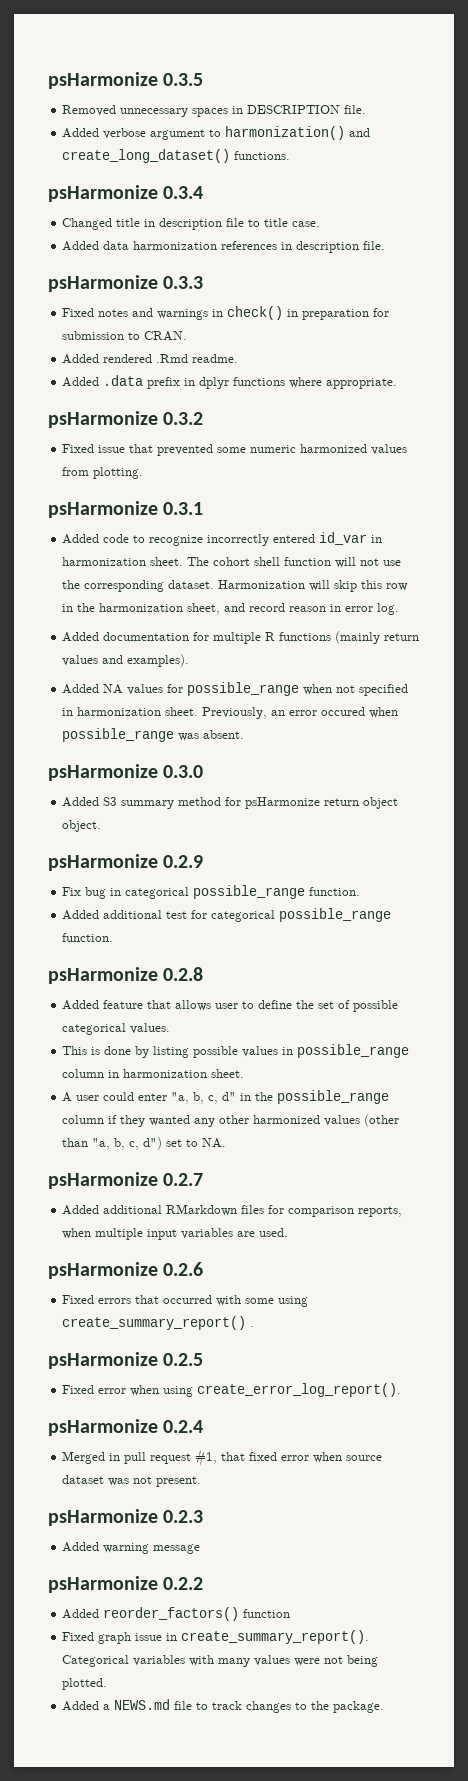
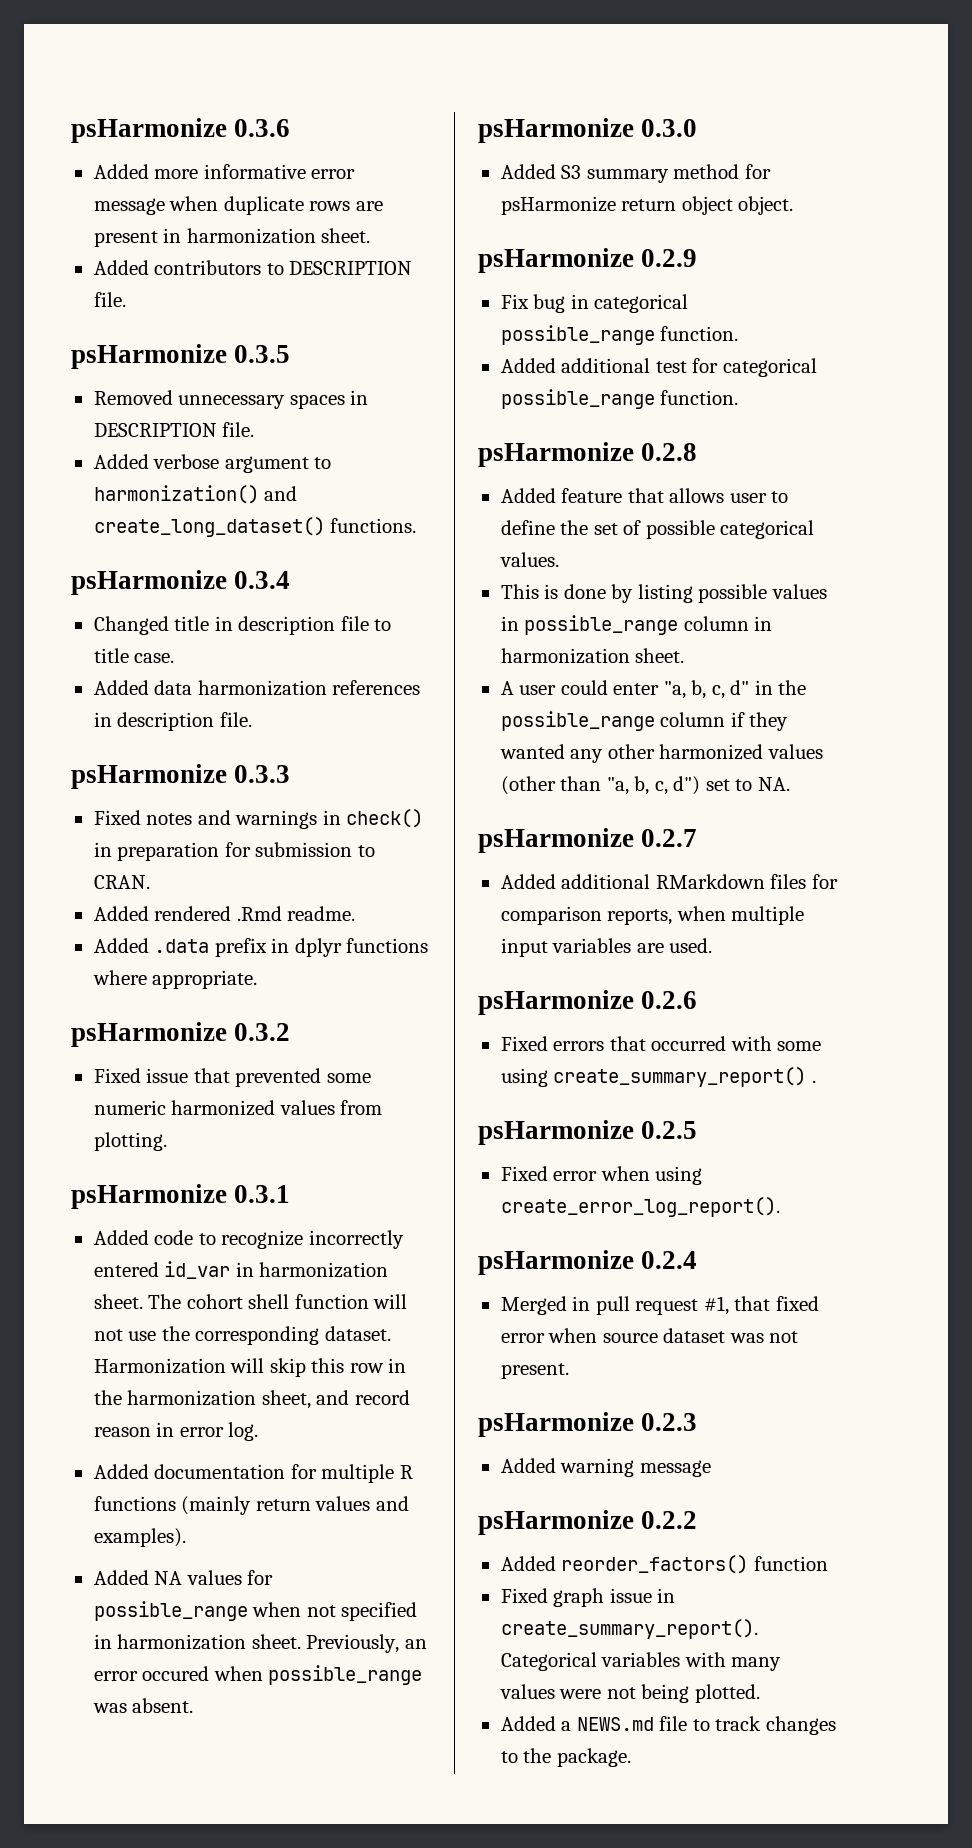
[48,72,158,89] psHarmonize -> [71,118,291,143] [93,164,356,179] [93,196,383,215] [93,228,371,247] [93,260,413,275] [93,292,126,307] [71,344,227,369] psHarmonize 0.3.6 // Added more informative error message when duplicate rows are present in harmonization sheet. // Added contributors to DESCRIPTION file. // psHarmonize

